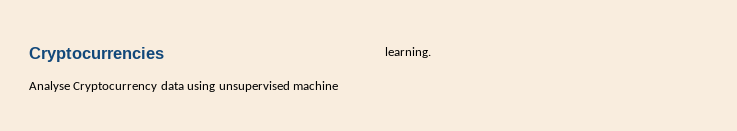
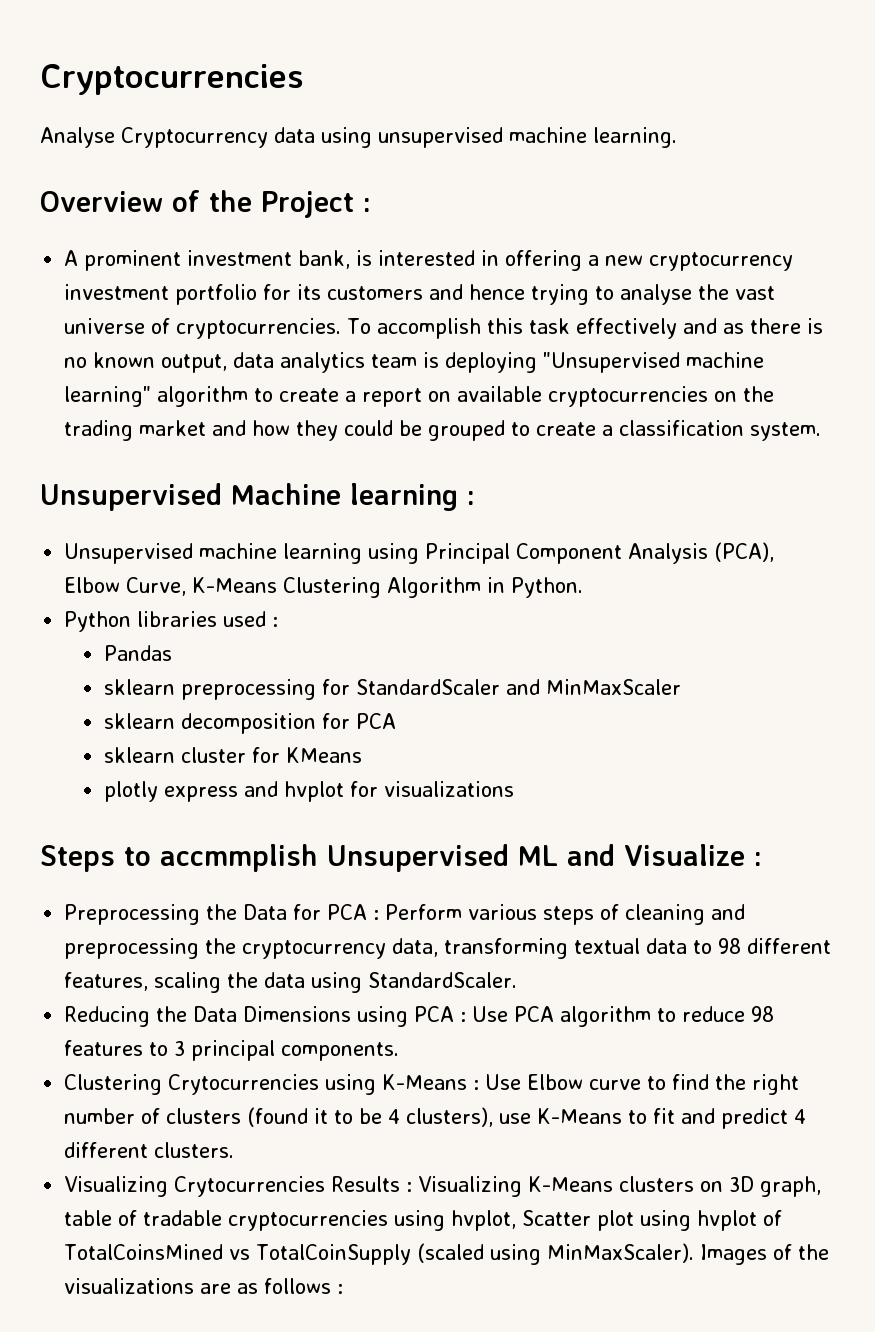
(431, 52) none -> [40,190,371,218] [64,250,794,271] [64,284,776,305] [64,318,824,339] [64,352,765,373] [64,386,775,407] [64,420,822,441] [40,483,475,511] [64,542,775,564] [64,577,584,598] [64,611,279,632] [103,645,172,661] [103,679,681,700] [103,713,396,734] [103,747,362,763] [103,781,514,802] [40,844,762,872] [64,904,746,925] [64,938,832,959] [64,972,518,993] [64,1006,775,1027] [64,1040,400,1061] [64,1074,800,1095] [64,1107,807,1129] [64,1142,235,1158] [64,1176,822,1197] [64,1210,783,1231] [64,1243,830,1265] [64,1278,344,1294] // Overview of the Project : // A prominent investment bank, is interested in offering a new cryptocurrency investment portfolio for its customers and hence trying to analyse the vast universe of cryptocurrencies. To accomplish this task effectively and as there is no known output, data analytics team is deploying "Unsupervised machine learning" algorithm to create a report on available cryptocurrencies on the trading market and how they could be grouped to create a classification system. // Unsupervised Machine learning : // Unsupervised machine learning using Principal Component Analysis (PCA), Elbow Curve, K-Means Clustering Algorithm in Python. // Python libraries used : // Pandas // sklearn preprocessing for StandardScaler and MinMaxScaler // sklearn decomposition for PCA // sklearn cluster for KMeans // plotly express and hvplot for visualizations // Steps to accmmplish Unsupervised ML and Visualize : // Preprocessing the Data for PCA : Perform various steps of cleaning and preprocessing the cryptocurrency data, transforming textual data to 98 different features, scaling the data using StandardScaler. // Reducing the Data Dimensions using PCA : Use PCA algorithm to reduce 98 features to 3 principal components. // Clustering Crytocurrencies using K-Means : Use Elbow curve to find the right number of clusters (found it to be 4 clusters), use K-Means to fit and predict 4 different clusters. // Visualizing Crytocurrencies Results : Visualizing K-Means clusters on 3D graph, table of tradable cryptocurrencies using hvplot, Scatter plot using hvplot of TotalCoinsMined vs TotalCoinSupply (scaled using MinMaxScaler). Images of the visualizations are as follows :

